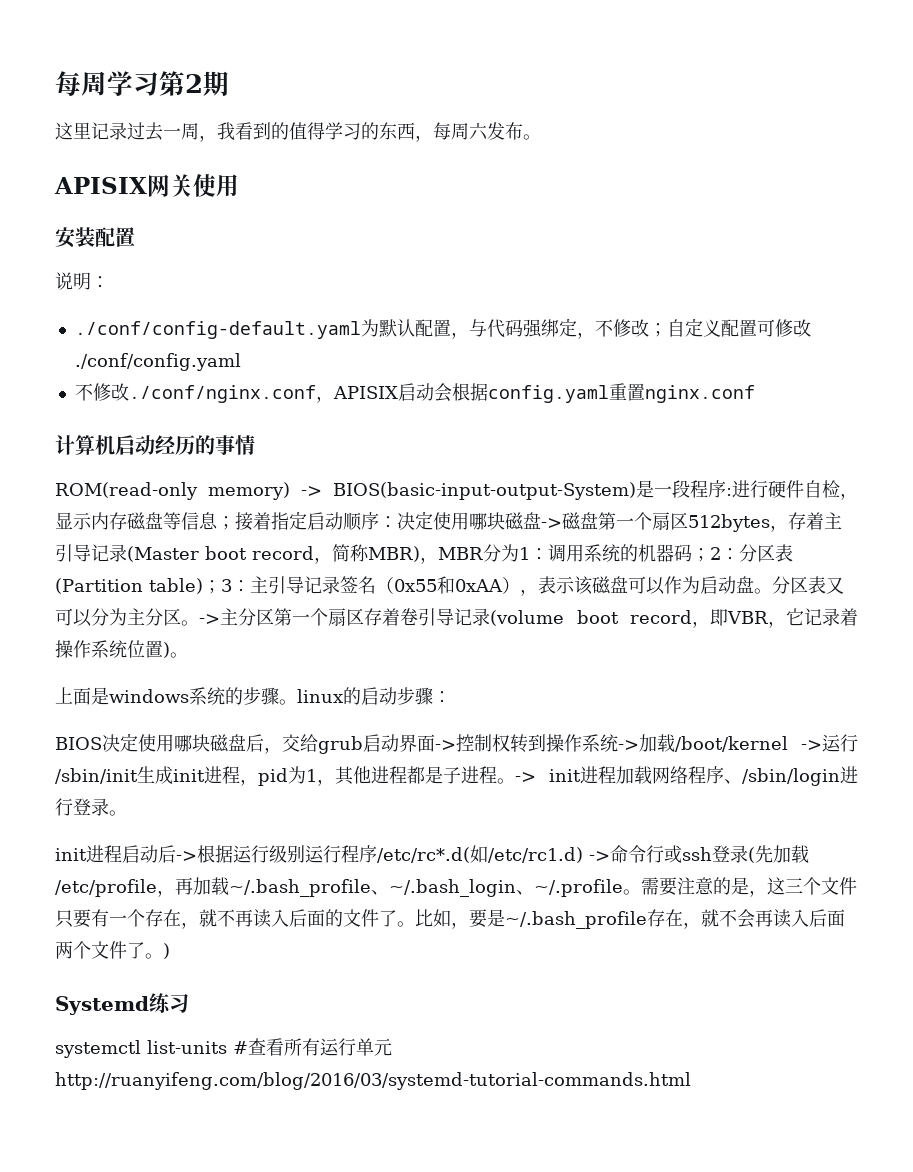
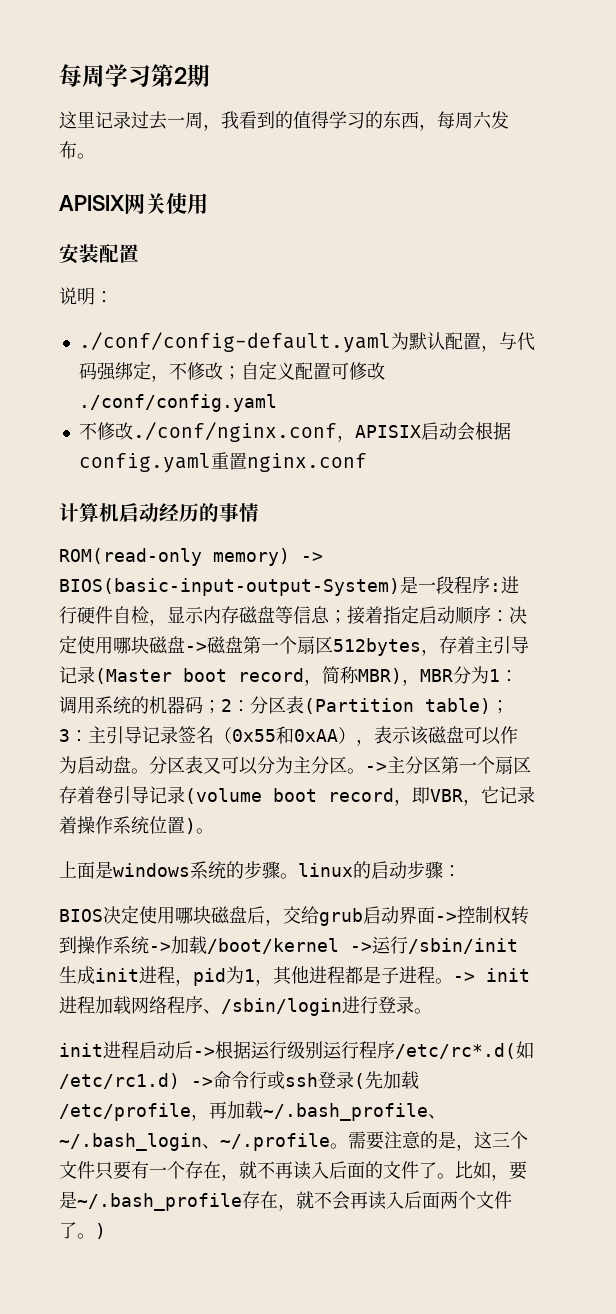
[55,993,189,1015] [55,1038,392,1058] [55,1072,691,1090] // Systemd练习 // systemctl list-units #查看所有运行单元http://ruanyifeng.com/blog/2016/03/systemd-tutorial-commands.html -> (106, 1231) none

